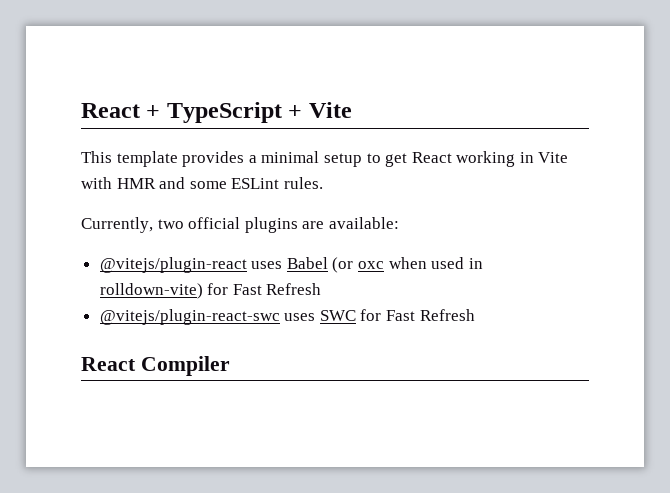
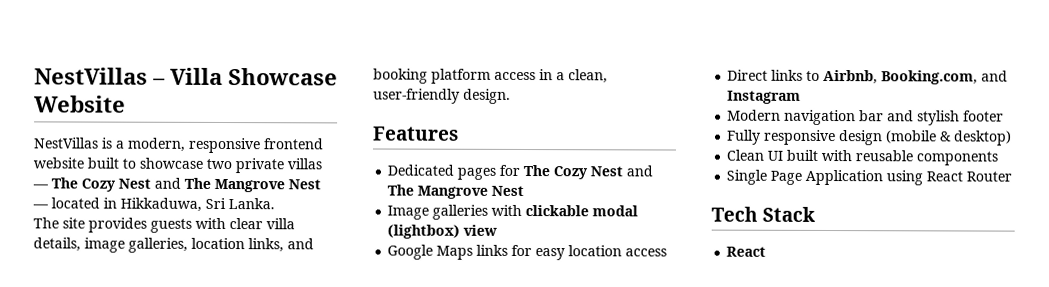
[81,102,352,123] [81,151,569,167] [81,177,323,189] [81,217,399,233] [99,257,483,273] [99,283,322,299] [99,309,475,325] [81,356,230,376] React + TypeScript + Vite // This template provides a minimal setup to get React working in Vite with HMR and some ESLint rules. // Currently, two official plugins are available: // @vitejs/plugin-react uses Babel (or oxc when used in rolldown-vite) for Fast Refresh // @vitejs/plugin-react-swc uses SWC for Fast Refresh // React Compiler -> [34,67,338,86] [34,95,126,113] [33,137,324,154] [33,157,322,174] [32,177,321,193] [32,197,275,212] [33,217,295,233] [33,237,314,253] [373,68,608,84] [373,88,511,104] [373,126,459,141] [387,164,654,180] [387,184,525,199] [387,204,639,220] [387,224,498,239] [387,244,668,261] [727,69,1009,85] [727,90,802,104] [727,109,1005,126] [726,129,1013,146] [726,149,999,166] [726,169,1013,186] [711,206,817,222] [726,246,767,257] NestVillas – Villa Showcase Website // NestVillas is a modern, responsive frontend website built to showcase two private villas — The Cozy Nest and The Mangrove Nest — located in Hikkaduwa, Sri Lanka. // The site provides guests with clear villa details, image galleries, location links, and booking platform access in a clean, user-friendly design. // Features // Dedicated pages for The Cozy Nest and The Mangrove Nest // Image galleries with clickable modal (lightbox) view // Google Maps links for easy location access // Direct links to Airbnb, Booking.com, and Instagram // Modern navigation bar and stylish footer // Fully responsive design (mobile & desktop) // Clean UI built with reusable components // Single Page Application using React Router // Tech Stack // React

